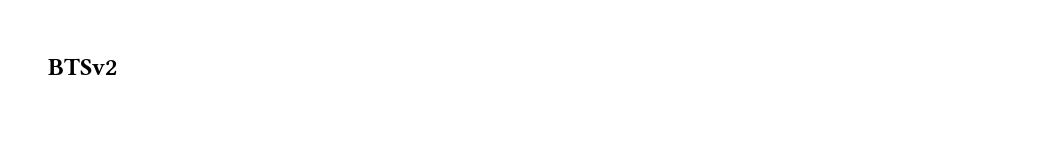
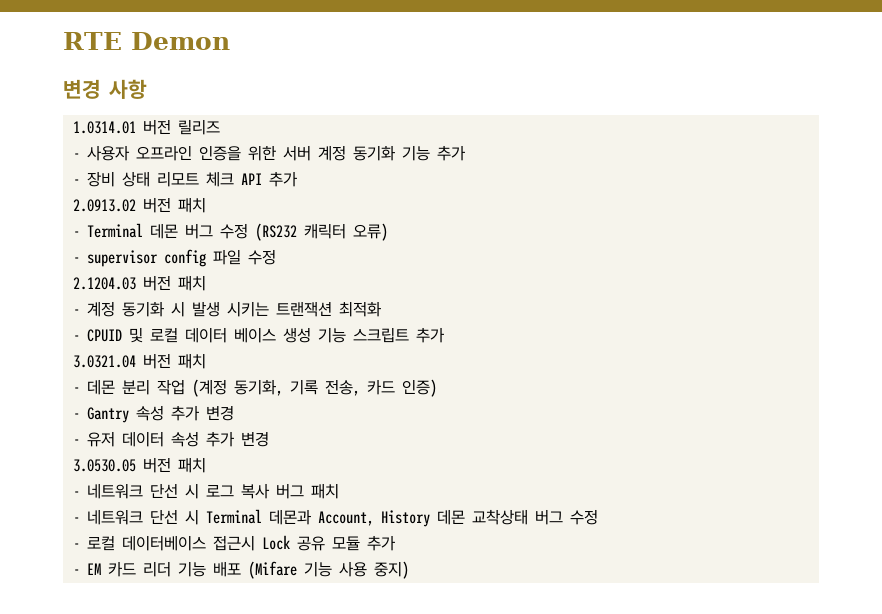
[48,58,118,75] BTSv2 -> [63,32,230,50] [63,79,147,99] [72,119,220,135] [72,145,465,161] [72,171,297,187] [72,197,206,213] [72,223,388,241] [72,249,276,267] [72,275,206,291] [72,301,381,317] [72,327,444,343] [72,353,206,369] [72,379,437,397] [72,405,234,423] [72,431,269,447] [72,457,206,473] [72,483,339,499] [72,509,598,527] [72,535,395,551] [72,561,409,579] RTE Demon // 변경 사항 // 1.0314.01 버전 릴리즈 // - 사용자 오프라인 인증을 위한 서버 계정 동기화 기능 추가 // - 장비 상태 리모트 체크 API 추가 // 2.0913.02 버전 패치 // - Terminal 데몬 버그 수정 (RS232 캐릭터 오류) // - supervisor config 파일 수정 // 2.1204.03 버전 패치 // - 계정 동기화 시 발생 시키는 트랜잭션 최적화 // - CPUID 및 로컬 데이터 베이스 생성 기능 스크립트 추가 // 3.0321.04 버전 패치 // - 데몬 분리 작업 (계정 동기화, 기록 전송, 카드 인증) // - Gantry 속성 추가 변경 // - 유저 데이터 속성 추가 변경 // 3.0530.05 버전 패치 // - 네트워크 단선 시 로그 복사 버그 패치 // - 네트워크 단선 시 Terminal 데몬과 Account, History 데몬 교착상태 버그 수정 // - 로컬 데이터베이스 접근시 Lock 공유 모듈 추가 // - EM 카드 리더 기능 배포 (Mifare 기능 사용 중지)

